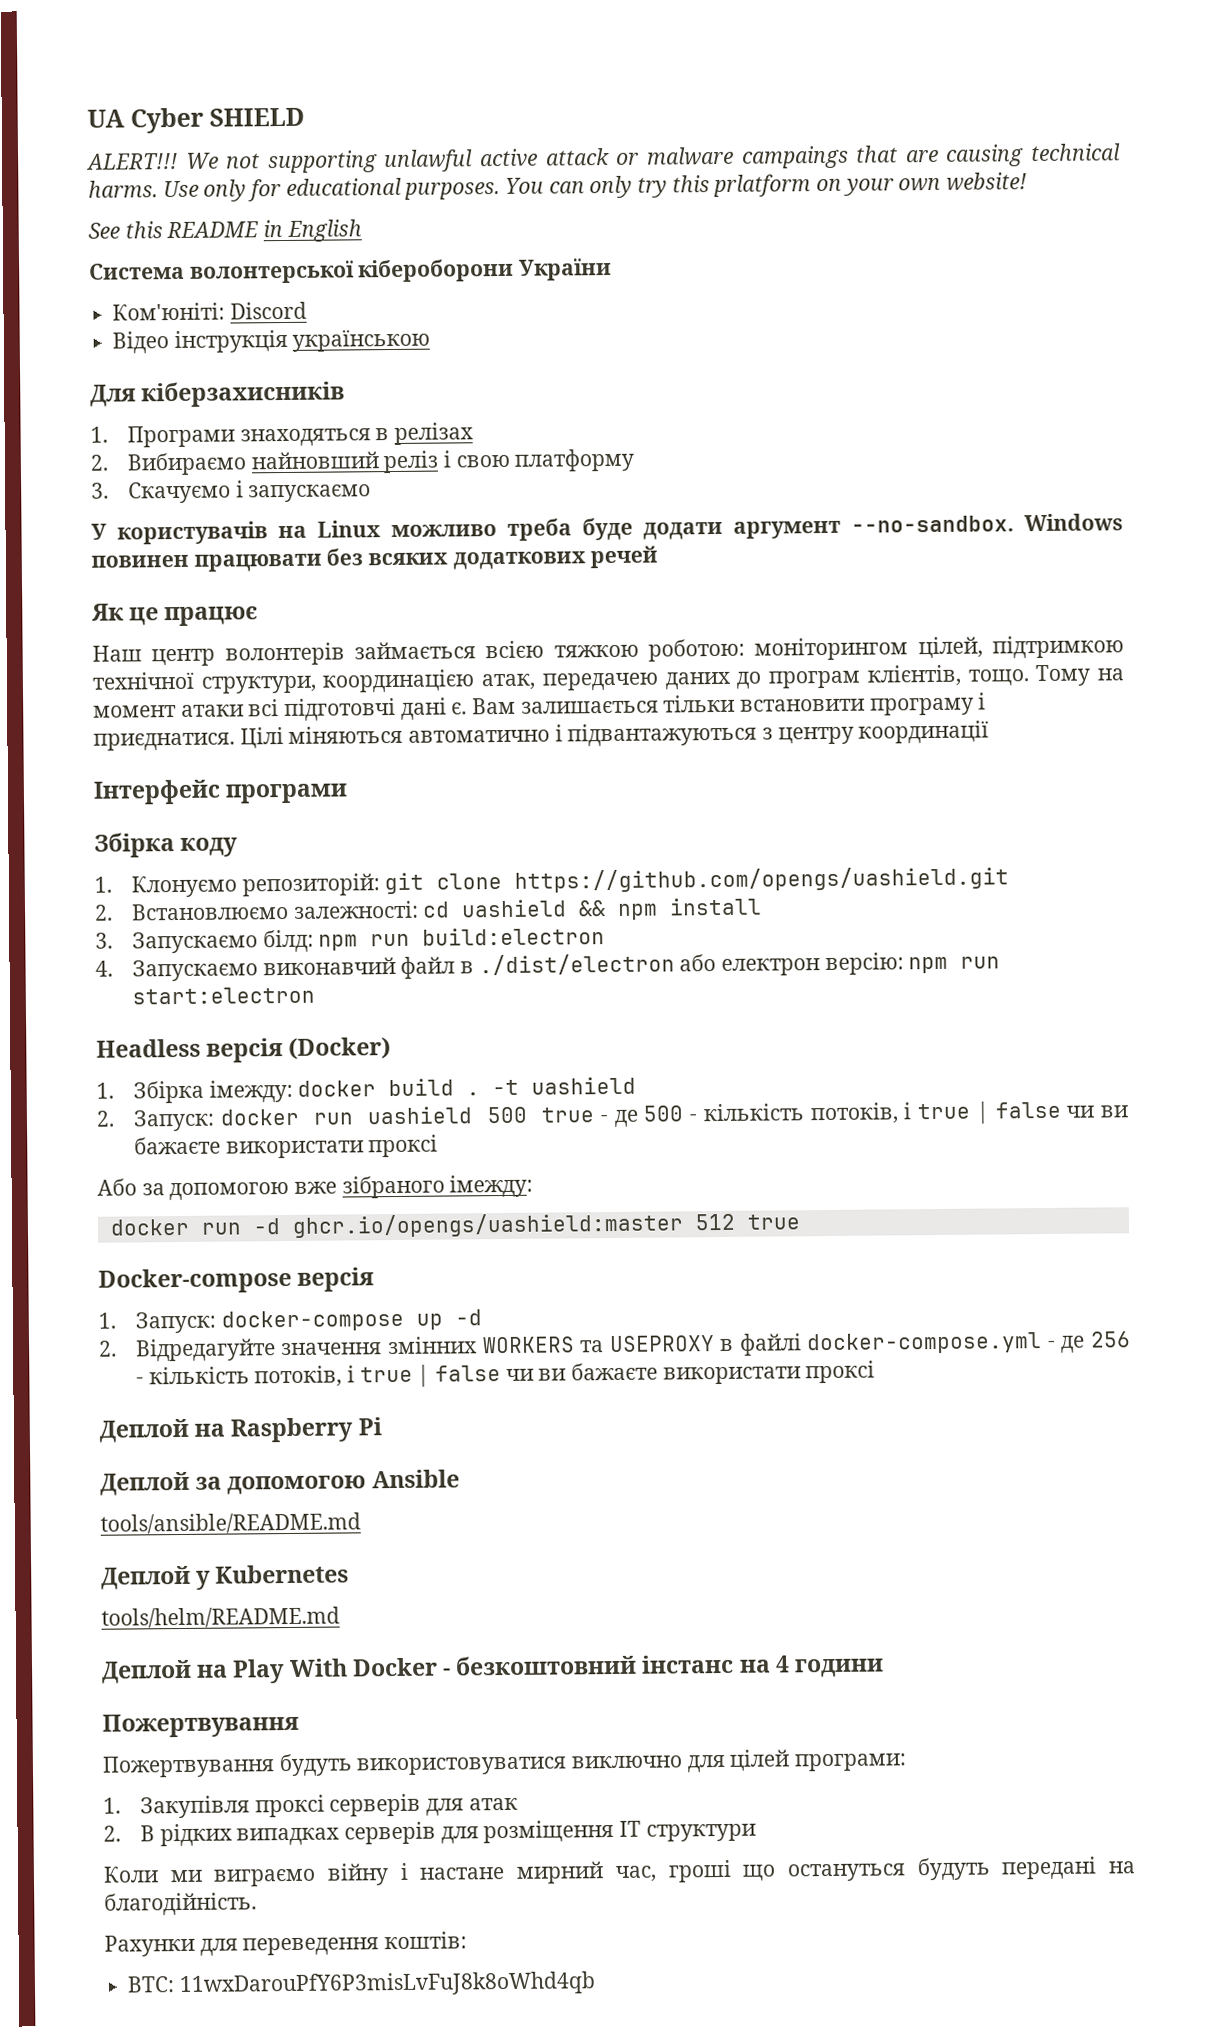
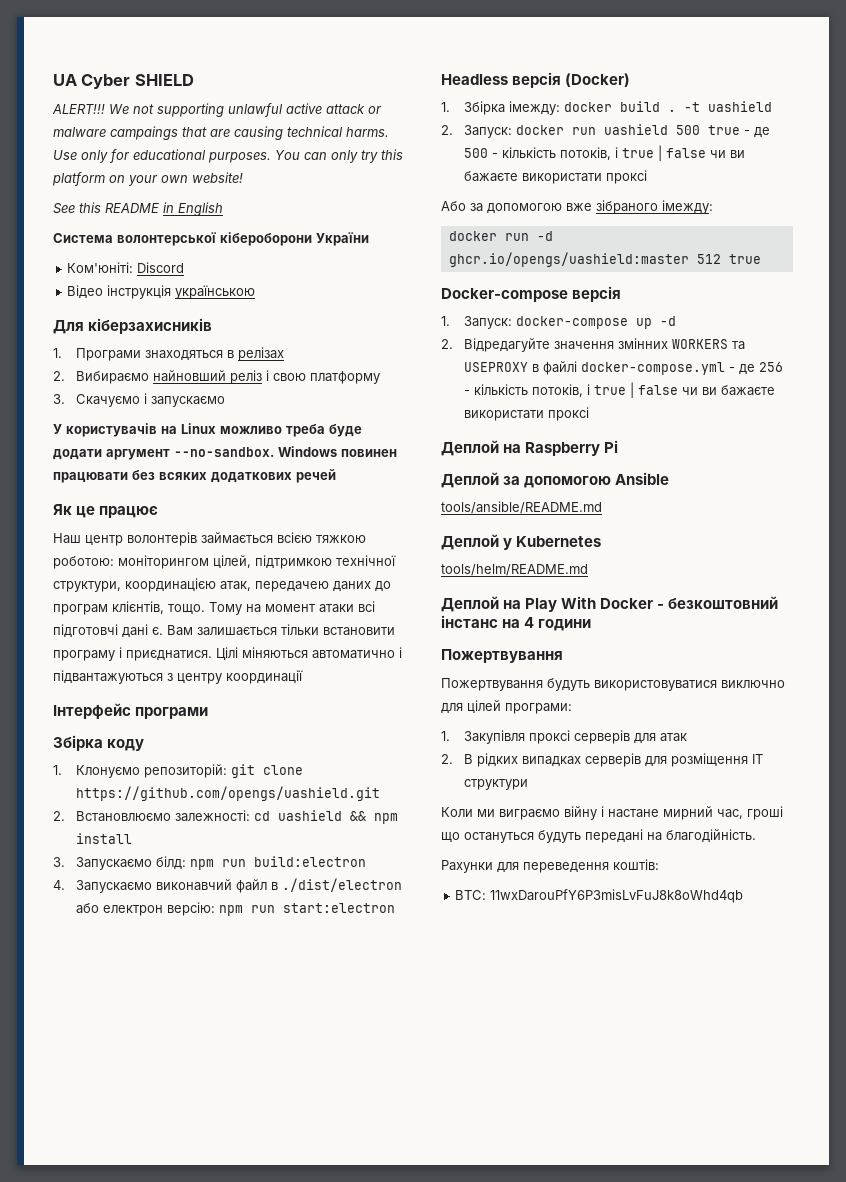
[713,174,812,198] prlatform -> [52,172,105,186] platform

